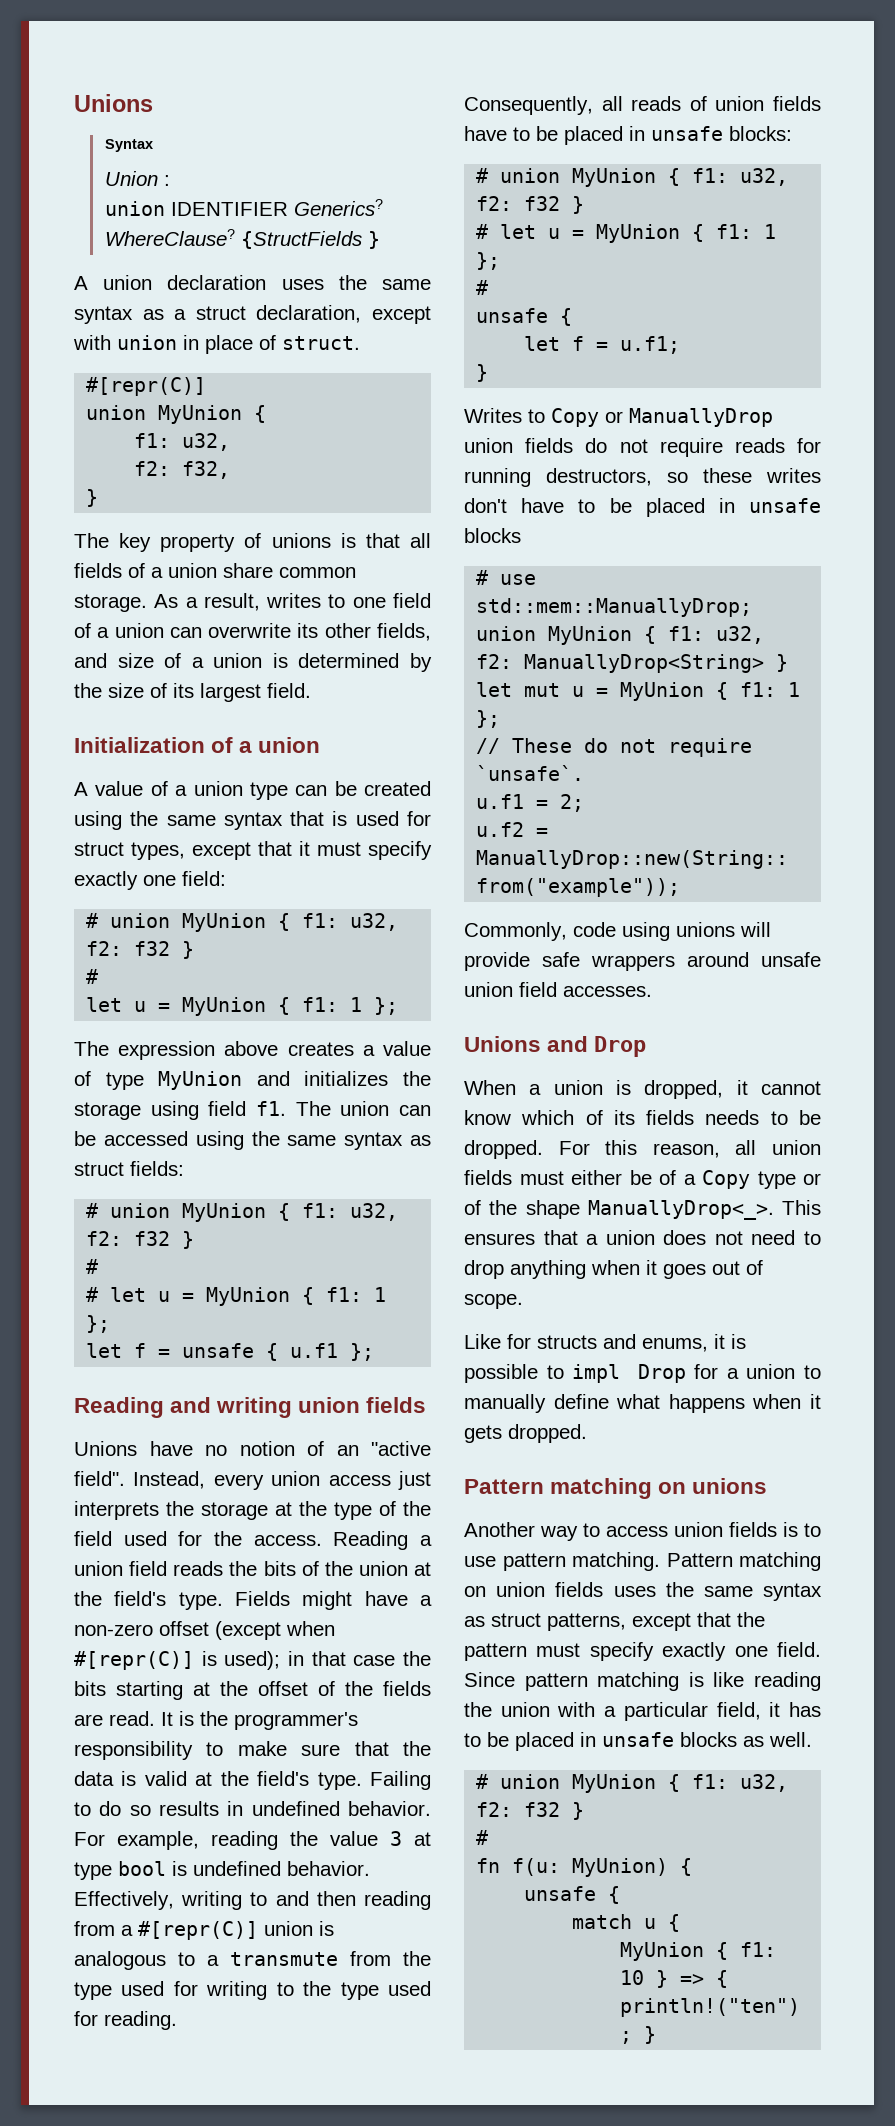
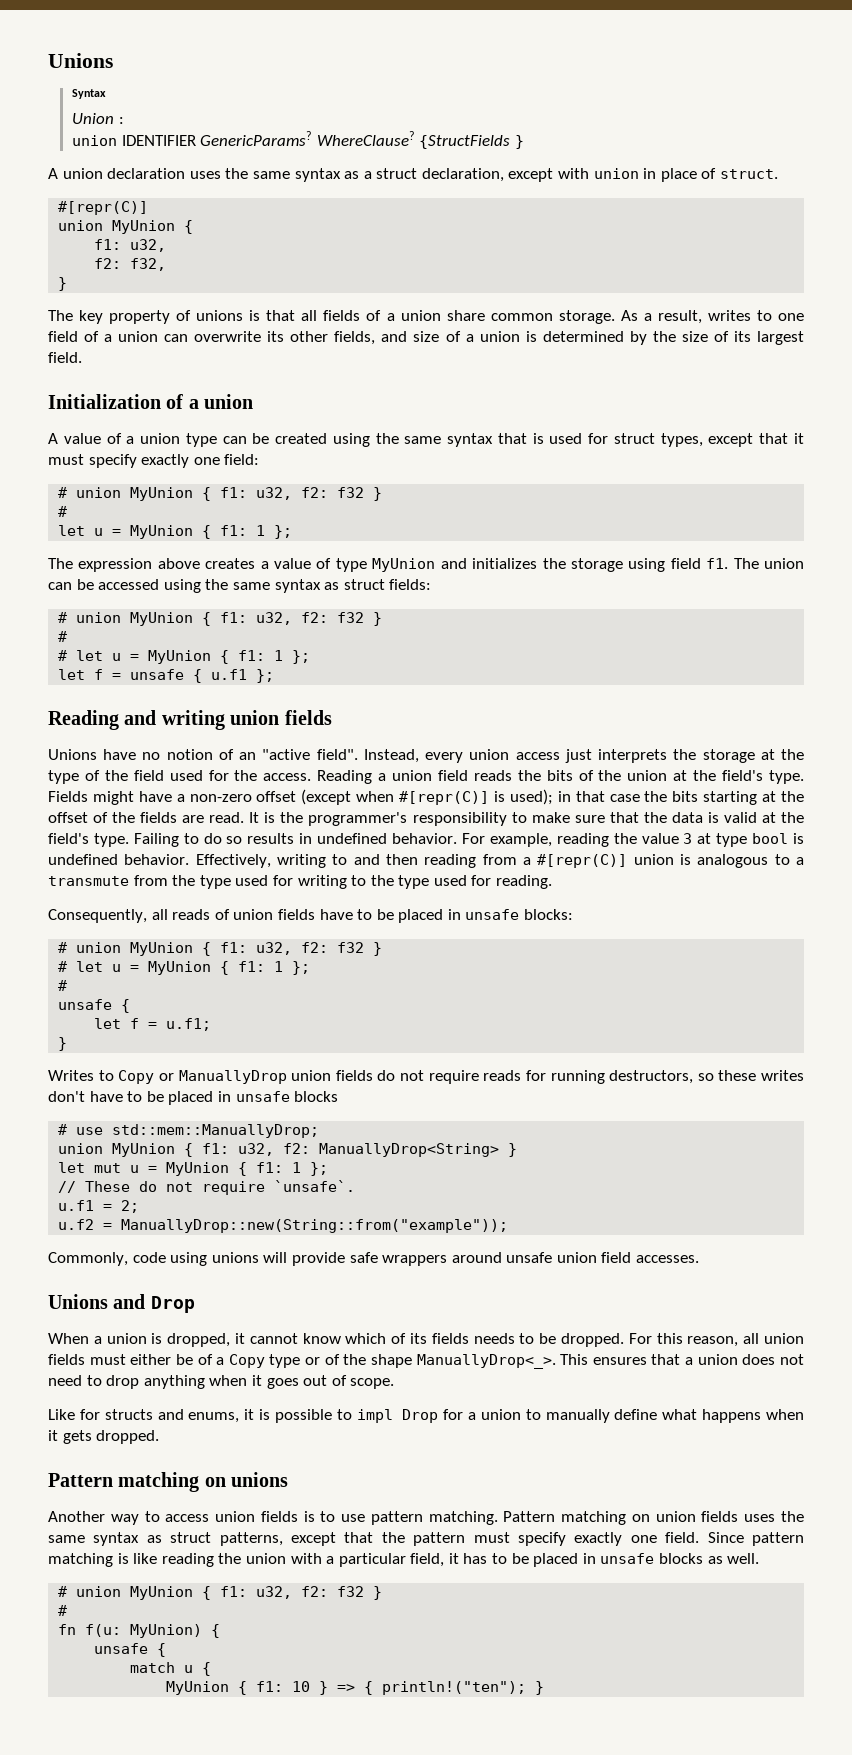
[293,199,383,216] Generics? -> [200,131,313,146] GenericParams?

